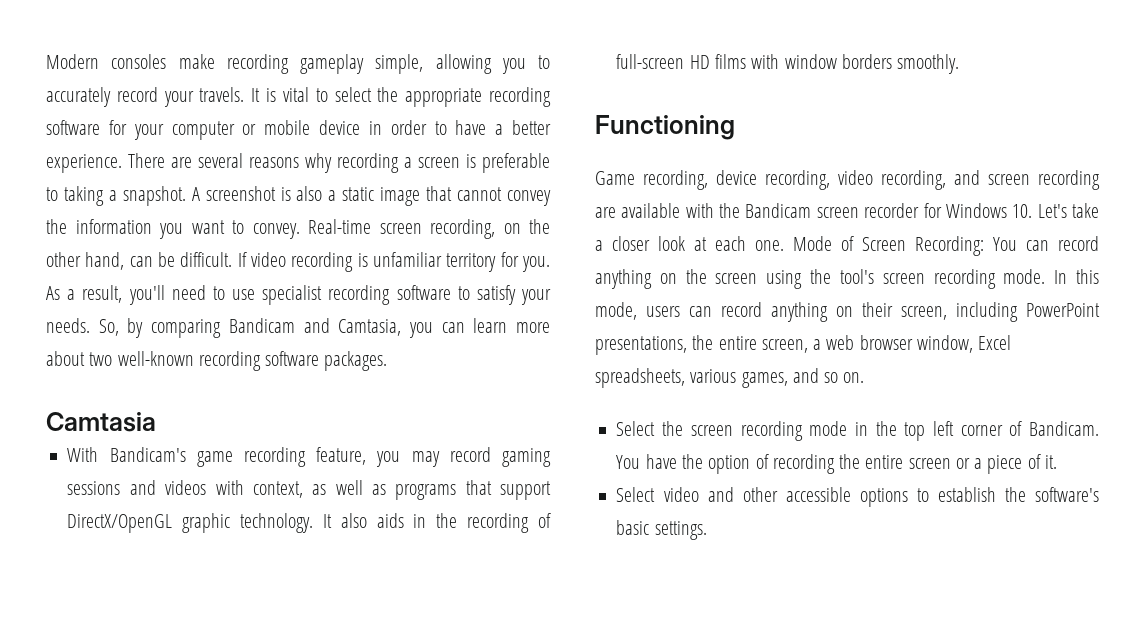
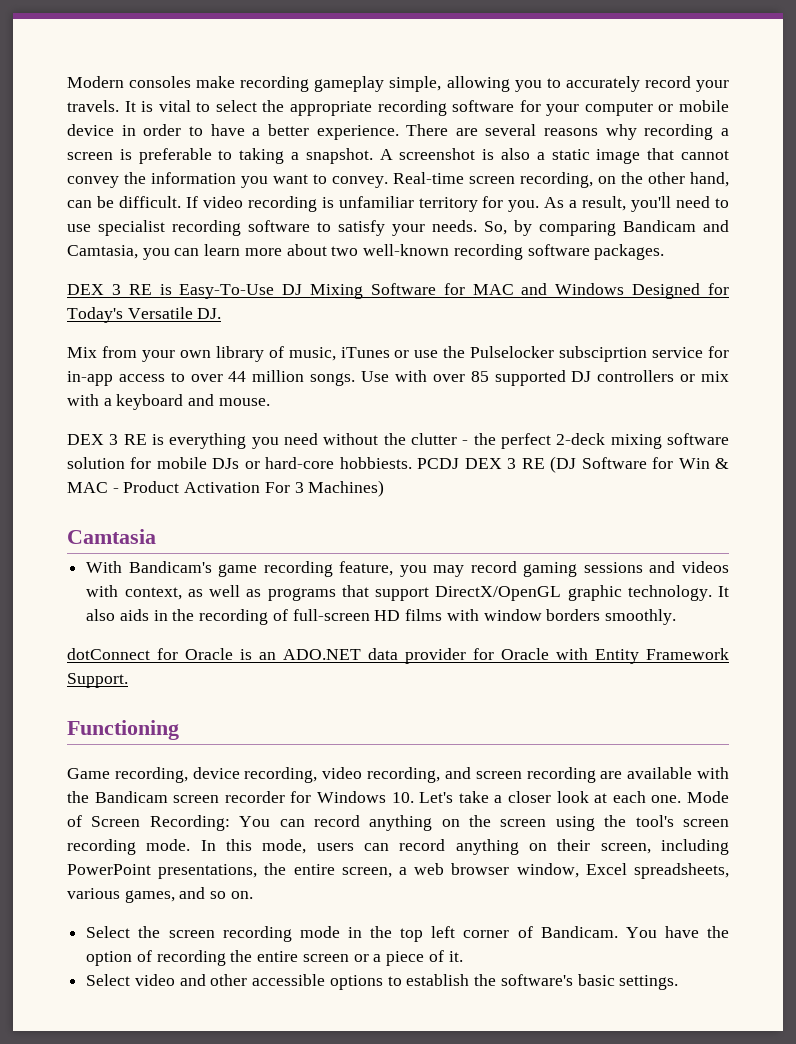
(388, 361) none -> [67,283,729,299] [67,307,222,323] [67,346,730,362] [67,370,730,386] [67,394,270,410] [67,433,729,449] [67,456,729,473] [67,480,385,497] // DEX 3 RE is Easy-To-Use DJ Mixing Software for MAC and Windows Designed for Today's Versatile DJ. // Mix from your own library of music, iTunes or use the Pulselocker subsciprtion service for in-app access to over 44 million songs. Use with over 85 supported DJ controllers or mix with a keyboard and mouse. // DEX 3 RE is everything you need without the clutter - the perfect 2-deck mixing software solution for mobile DJs or hard-core hobbiests. PCDJ DEX 3 RE (DJ Software for Win & MAC - Product Activation For 3 Machines)
(960, 64) none -> [67,648,729,664] [67,673,128,688] // dotConnect for Oracle is an ADO.NET data provider for Oracle with Entity Framework Support.

